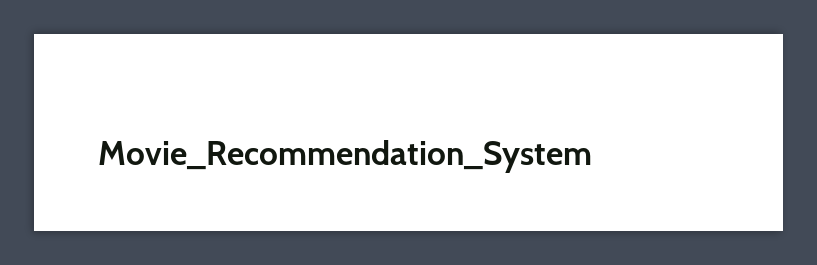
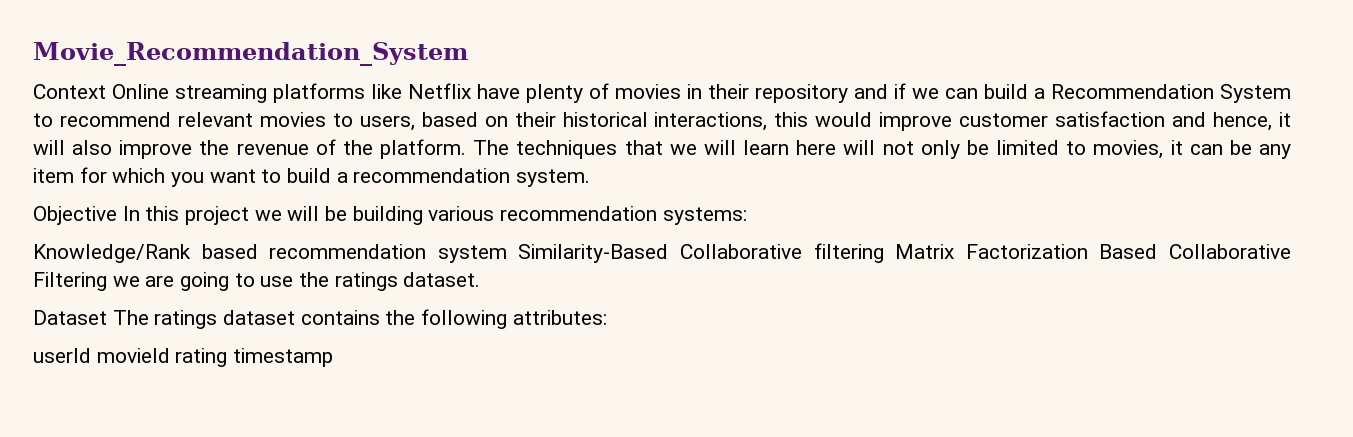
(592, 156) none -> [33,83,1291,103] [33,111,1291,131] [33,139,1292,159] [33,167,591,187] [33,206,747,225] [33,243,1291,263] [33,272,481,291] [33,309,607,329] [33,348,334,367] // Context Online streaming platforms like Netflix have plenty of movies in their repository and if we can build a Recommendation System to recommend relevant movies to users, based on their historical interactions, this would improve customer satisfaction and hence, it will also improve the revenue of the platform. The techniques that we will learn here will not only be limited to movies, it can be any item for which you want to build a recommendation system. // Objective In this project we will be building various recommendation systems: // Knowledge/Rank based recommendation system Similarity-Based Collaborative filtering Matrix Factorization Based Collaborative Filtering we are going to use the ratings dataset. // Dataset The ratings dataset contains the following attributes: // userId movieId rating timestamp

